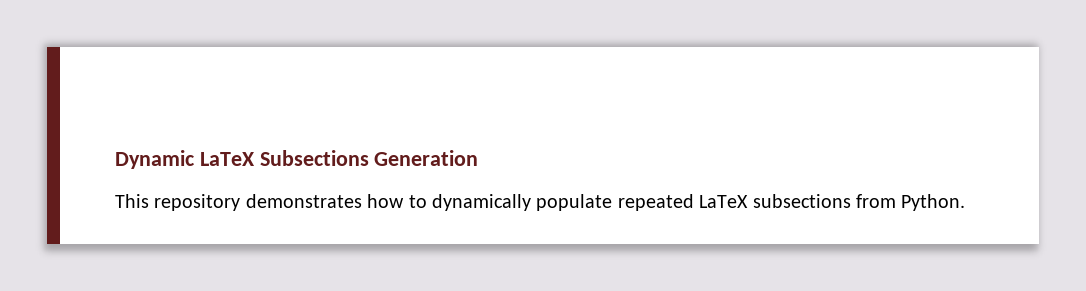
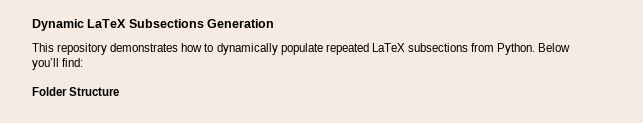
(966, 202) none -> [538,43,571,52] [32,58,84,70] [32,87,120,96] Below you’ll find: // Folder Structure

